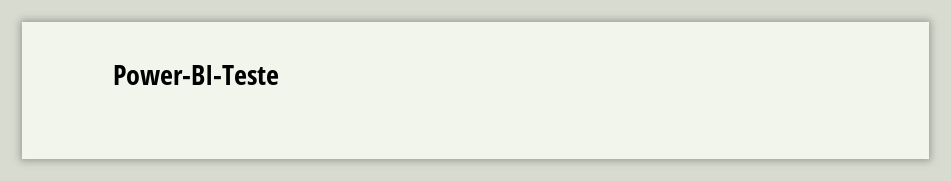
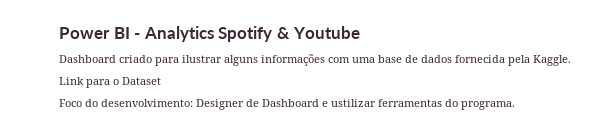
[113,65,279,85] Power-BI-Teste -> [59,26,360,42] [59,54,571,66] [59,77,161,88] [59,99,515,110] Power BI - Analytics Spotify & Youtube // Dashboard criado para ilustrar alguns informações com uma base de dados fornecida pela Kaggle. // Link para o Dataset // Foco do desenvolvimento: Designer de Dashboard e ustilizar ferramentas do programa.

